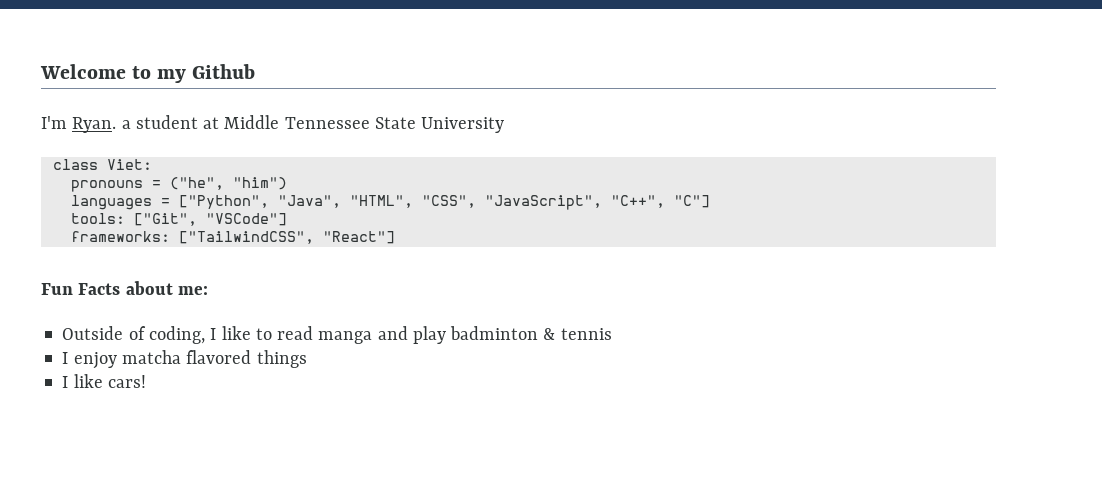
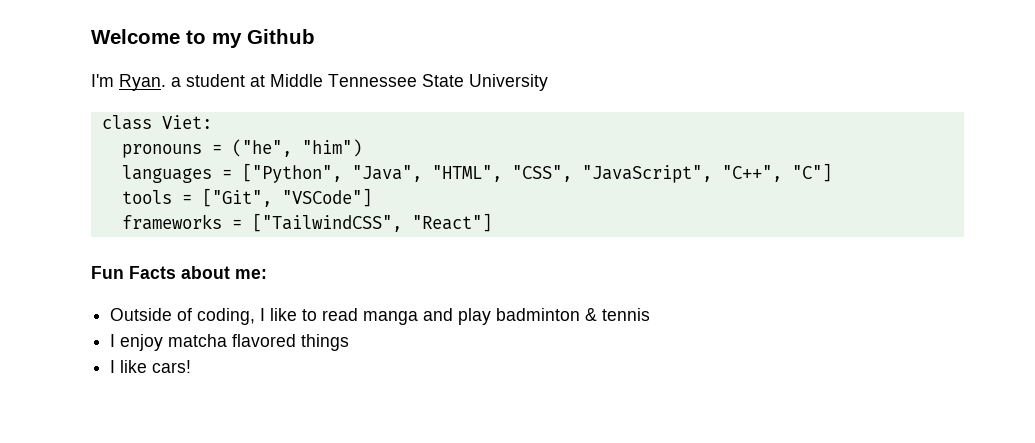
[70,213,125,224] tools: -> [121,190,192,204] tools =
[70,231,170,242] frameworks: -> [121,214,242,230] frameworks =

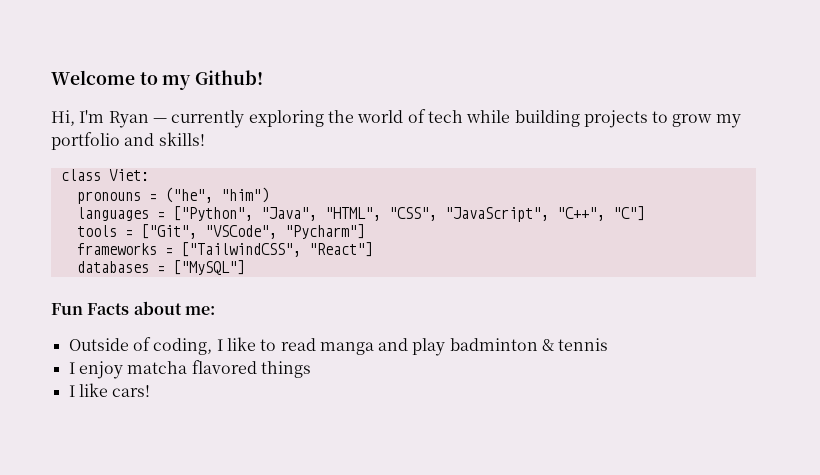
[247,29,315,44] [91,74,548,91] Github // I'm Ryan. a student at Middle Tennessee State University -> [195,70,264,85] [51,109,741,128] [51,132,205,150] Github! // Hi, I'm Ryan — currently exploring the world of tech while building projects to grow my portfolio and skills!
[281,188,372,207] "VSCode"] -> [204,224,365,239] "VSCode", "Pycharm"]
(492, 222) none -> [76,260,245,275] // databases = ["MySQL"]

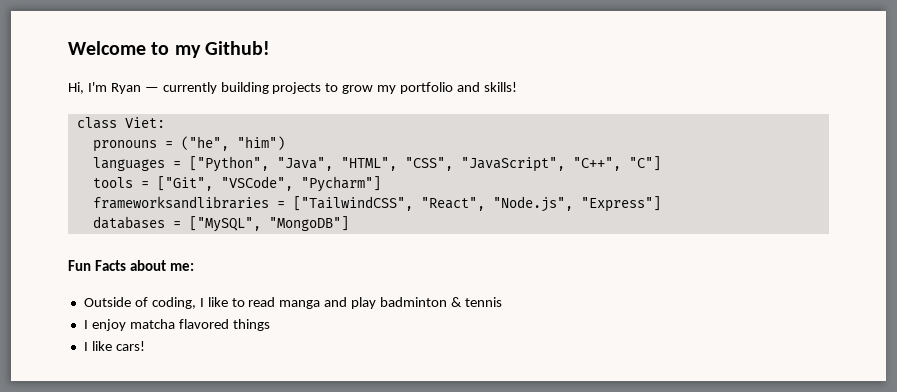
[248,109,511,127] exploring the world of tech while -> (217, 88) none
[76,243,157,255] frameworks -> [92,196,269,209] frameworksandlibraries
[308,242,373,257] "React"] -> [420,196,661,212] "React", "Node.js", "Express"]
[172,260,245,275] ["MySQL"] -> [188,216,349,232] ["MySQL", "MongoDB"]

